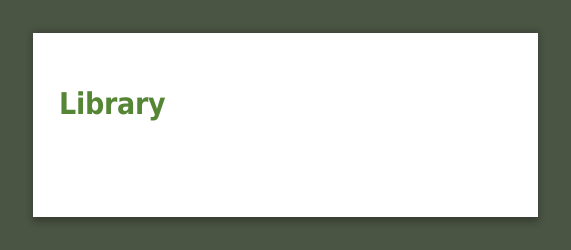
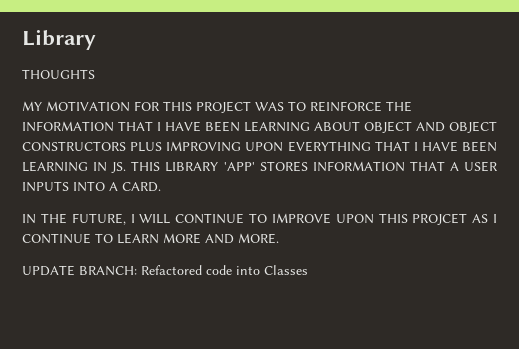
(166, 106) none -> [22,69,95,79] [22,101,412,113] [22,121,497,133] [22,141,497,152] [22,161,499,173] [22,181,161,192] [22,213,497,225] [22,233,279,244] [22,265,308,276] // THOUGHTS // MY MOTIVATION FOR THIS PROJECT WAS TO REINFORCE THE INFORMATION THAT I HAVE BEEN LEARNING ABOUT OBJECT AND OBJECT CONSTRUCTORS PLUS IMPROVING UPON EVERYTHING THAT I HAVE BEEN LEARNING IN JS. THIS LIBRARY 'APP' STORES INFORMATION THAT A USER INPUTS INTO A CARD. // IN THE FUTURE, I WILL CONTINUE TO IMPROVE UPON THIS PROJCET AS I CONTINUE TO LEARN MORE AND MORE. // UPDATE BRANCH: Refactored code into Classes

